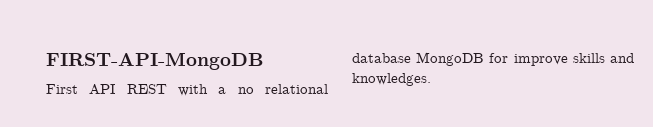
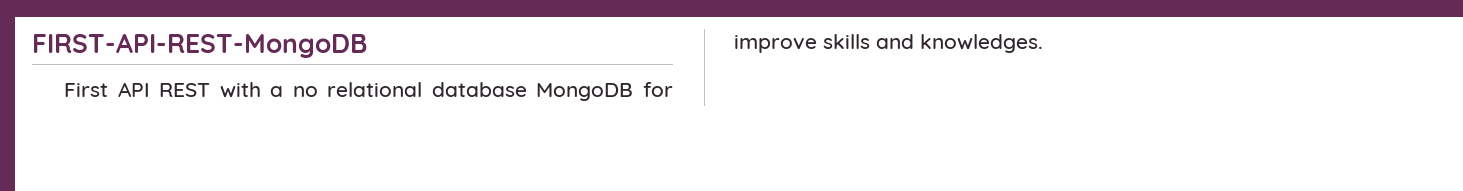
[46,52,264,70] FIRST-API-MongoDB -> [32,33,367,58] FIRST-API-REST-MongoDB

